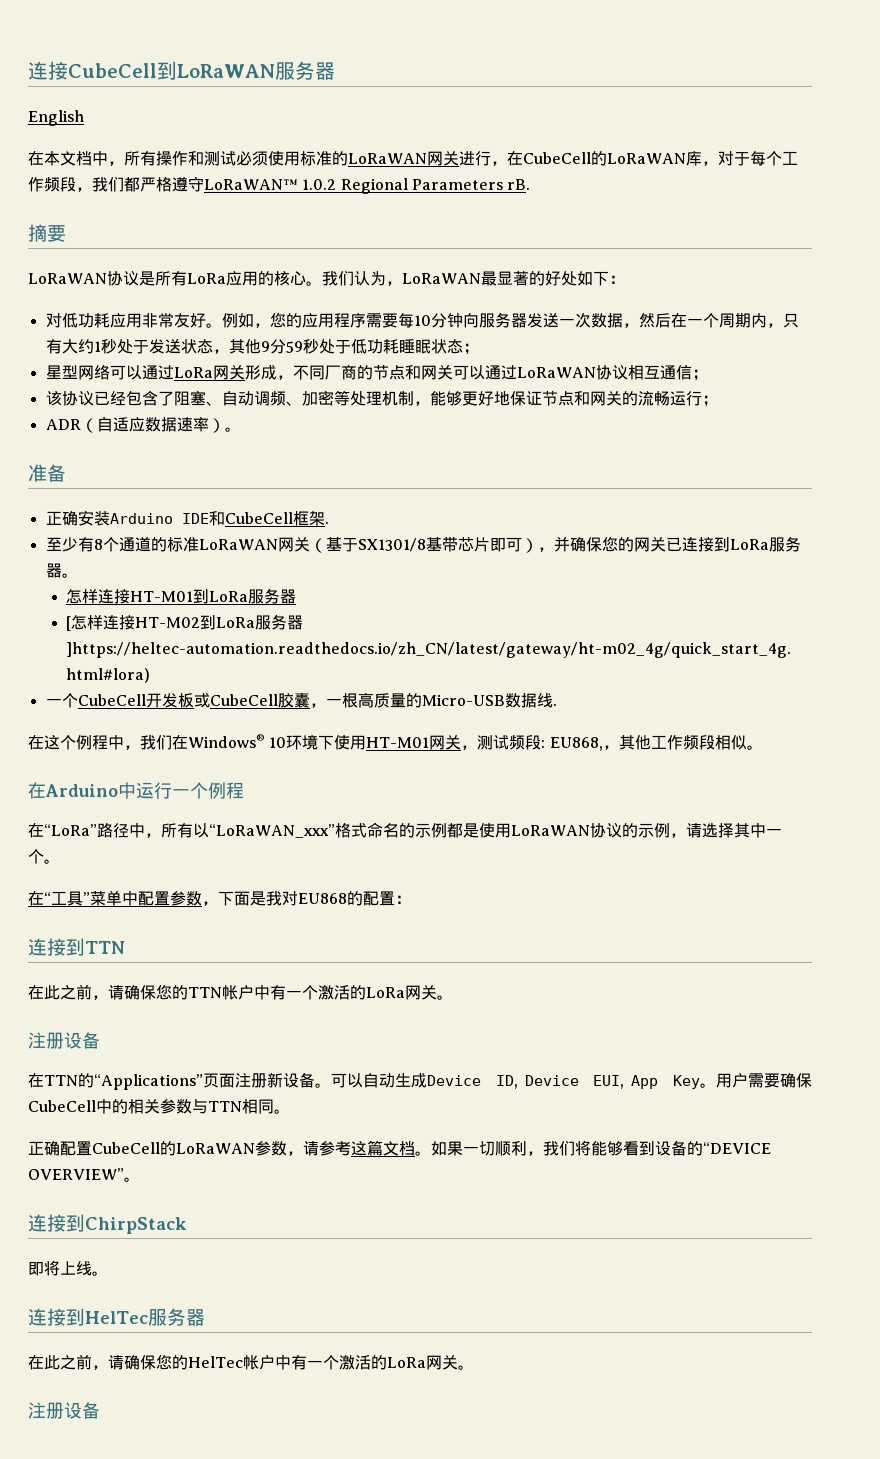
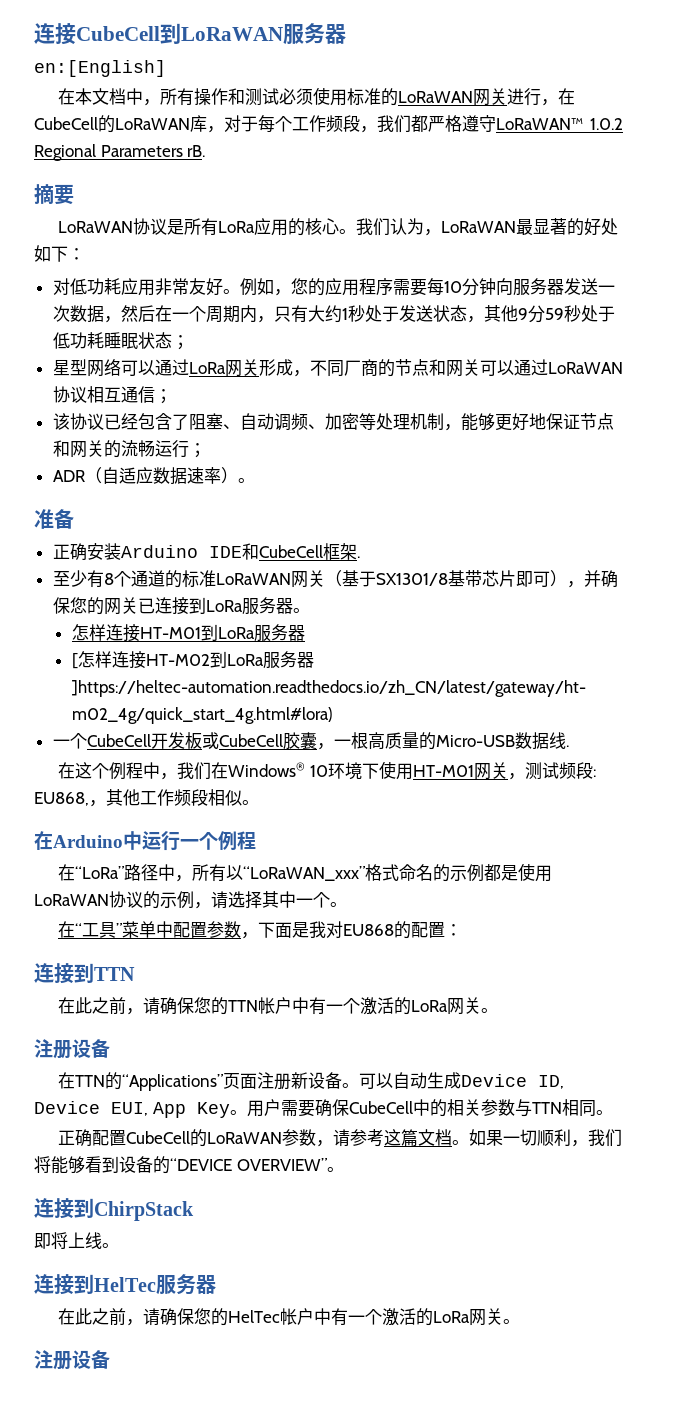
[28,110,84,126] English -> [34,60,166,77] en:[English]

